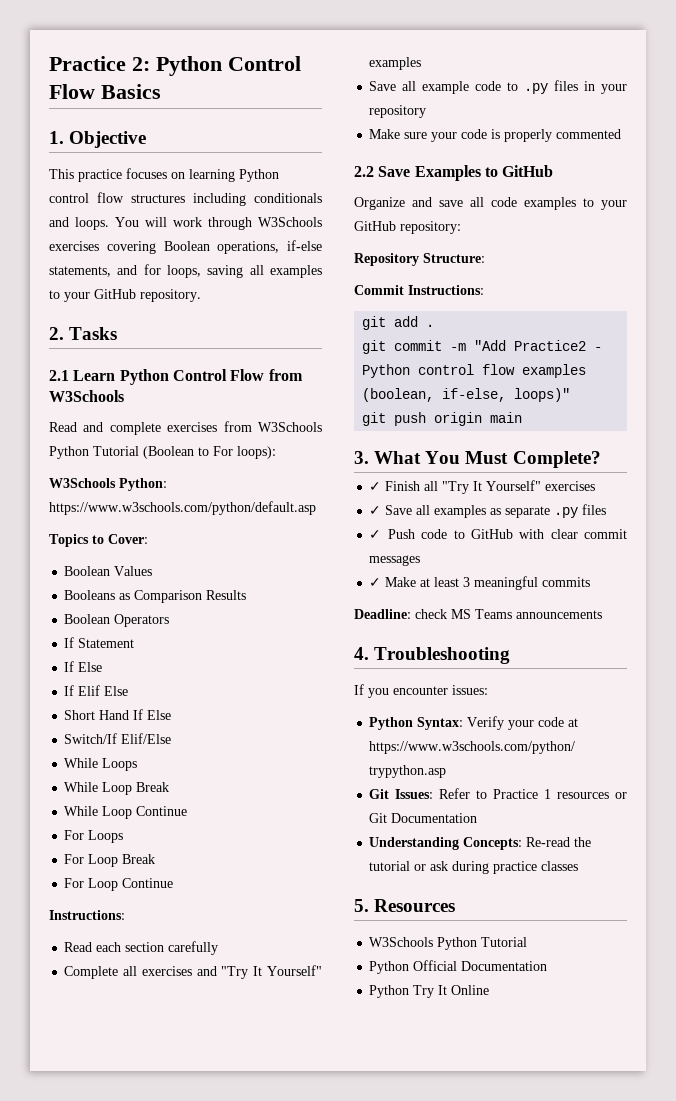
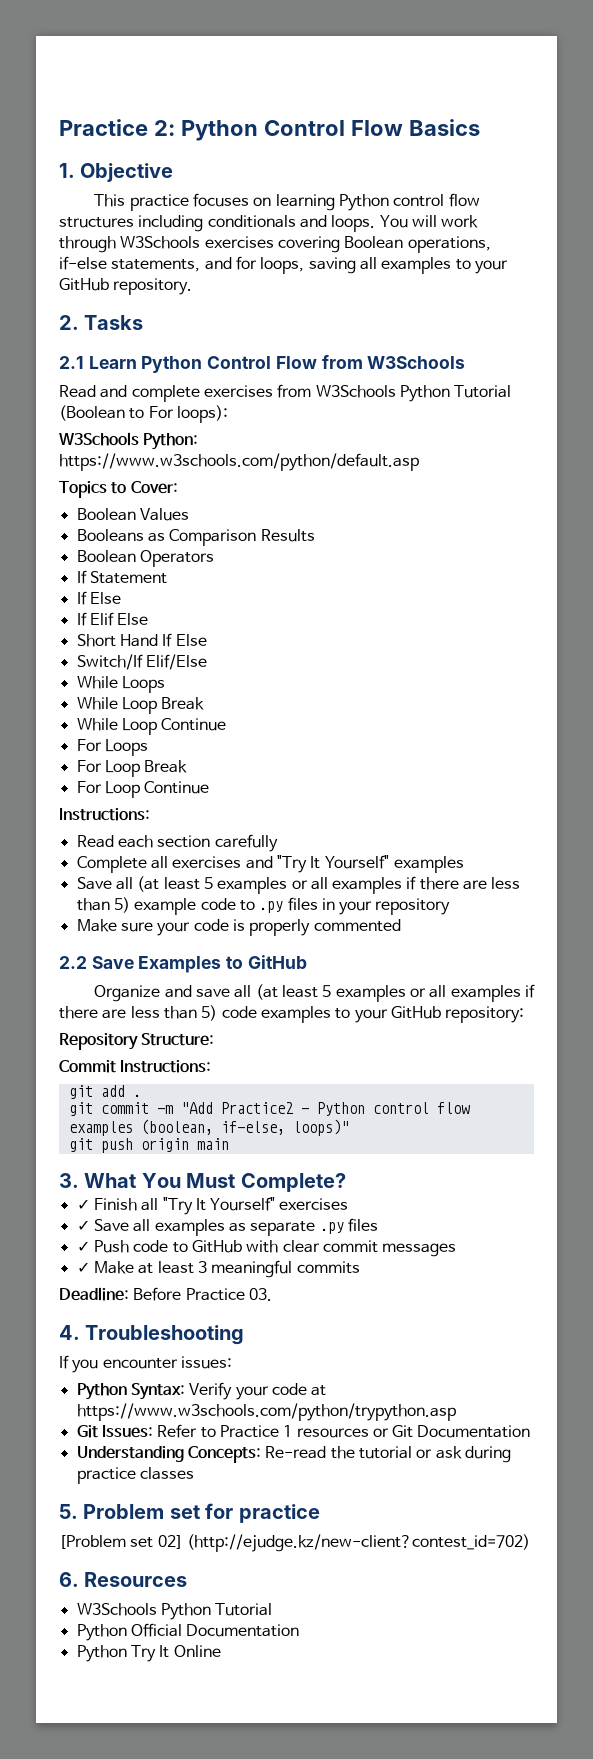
(417, 86) none -> [137,876,521,894] [76,897,130,913] (at least 5 examples or all examples if there are less than 5)
(484, 202) none -> [255,984,535,1002] [59,1005,218,1021] (at least 5 examples or all examples if there are less than 5)
[415,609,602,619] check MS Teams announcements -> [133,1287,272,1301] Before Practice 03.
(369, 905) none -> [83,1503,320,1523] [59,1534,530,1552] [59,1572,79,1587] Problem set for practice // [Problem set 02] (http://ejudge.kz/new-client?contest_id=702) // 6.

